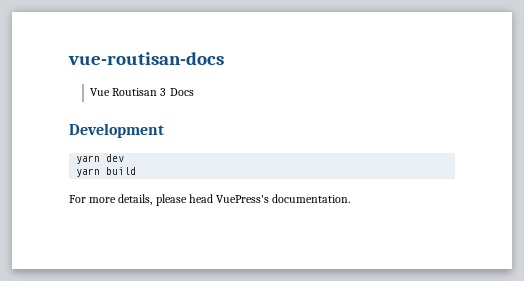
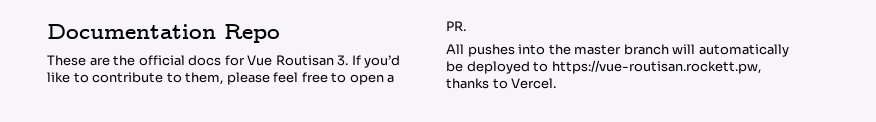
[68,52,224,65] [89,88,194,96] [69,123,164,138] [76,154,125,164] [76,167,137,177] [69,194,351,206] vue-routisan-docs // Vue Routisan 3 Docs // Development // yarn dev // yarn build // For more details, please head VuePress's documentation. -> [47,24,280,43] [47,55,401,68] [47,72,395,85] [446,21,466,31] [446,44,789,57] [446,60,761,74] [446,78,557,89] Documentation Repo // These are the official docs for Vue Routisan 3. If you’d like to contribute to them, please feel free to open a PR. // All pushes into the master branch will automatically be deployed to https://vue-routisan.rockett.pw, thanks to Vercel.

